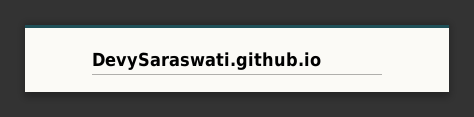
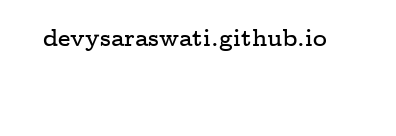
[92,52,321,70] DevySaraswati.github.io -> [43,29,327,51] devysaraswati.github.io

